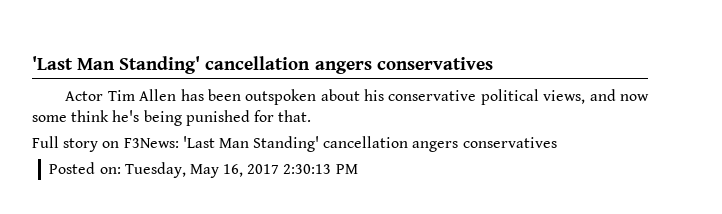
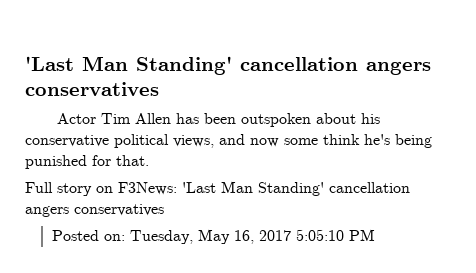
[283,164,332,174] 2:30:13 -> [296,229,345,241] 5:05:10

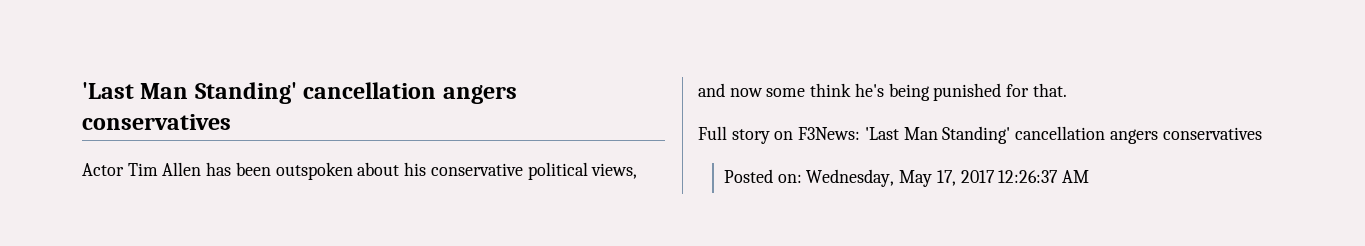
[130,229,376,244] Tuesday, May 16, 2017 5:05:10 PM -> [806,169,1089,187] Wednesday, May 17, 2017 12:26:37 AM

